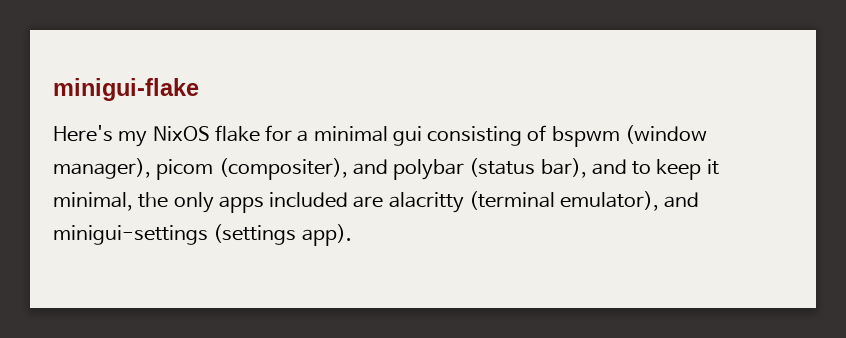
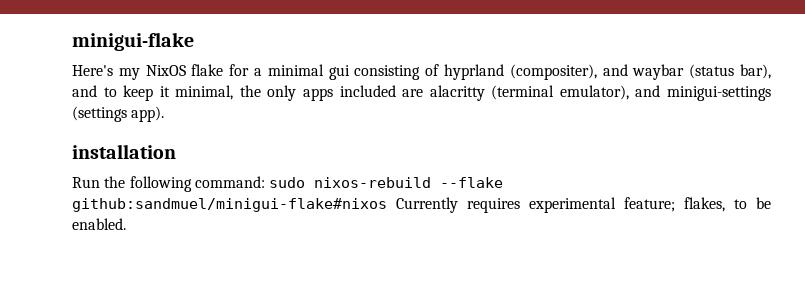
[551,125,707,147] [53,158,214,180] bspwm (window manager), picom -> [444,64,505,80] hyprland
[393,159,465,180] polybar -> [632,64,685,80] waybar
(352, 235) none -> [72,144,176,159] [72,176,504,192] [72,197,771,213] [72,218,126,230] // installation // Run the following command: sudo nixos-rebuild --flake github:sandmuel/minigui-flake#nixos Currently requires experimental feature; flakes, to be enabled.

